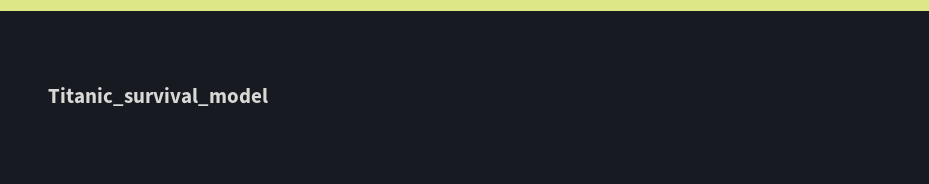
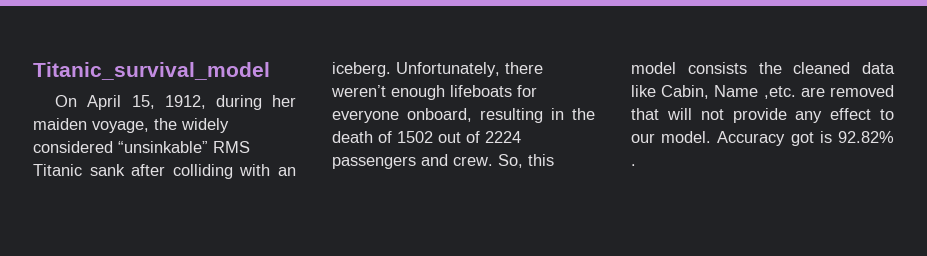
(268, 96) none -> [55,95,296,110] [33,118,229,133] [33,141,250,153] [33,164,296,179] [332,62,543,77] [331,85,537,100] [332,108,595,123] [332,131,521,143] [332,154,554,169] [631,62,895,74] [631,85,894,99] [631,108,894,123] [631,131,894,146] [631,164,636,166] // On April 15, 1912, during her maiden voyage, the widely considered “unsinkable” RMS Titanic sank after colliding with an iceberg. Unfortunately, there weren’t enough lifeboats for everyone onboard, resulting in the death of 1502 out of 2224 passengers and crew. So, this model consists the cleaned data like Cabin, Name ,etc. are removed that will not provide any effect to our model. Accuracy got is 92.82% .

